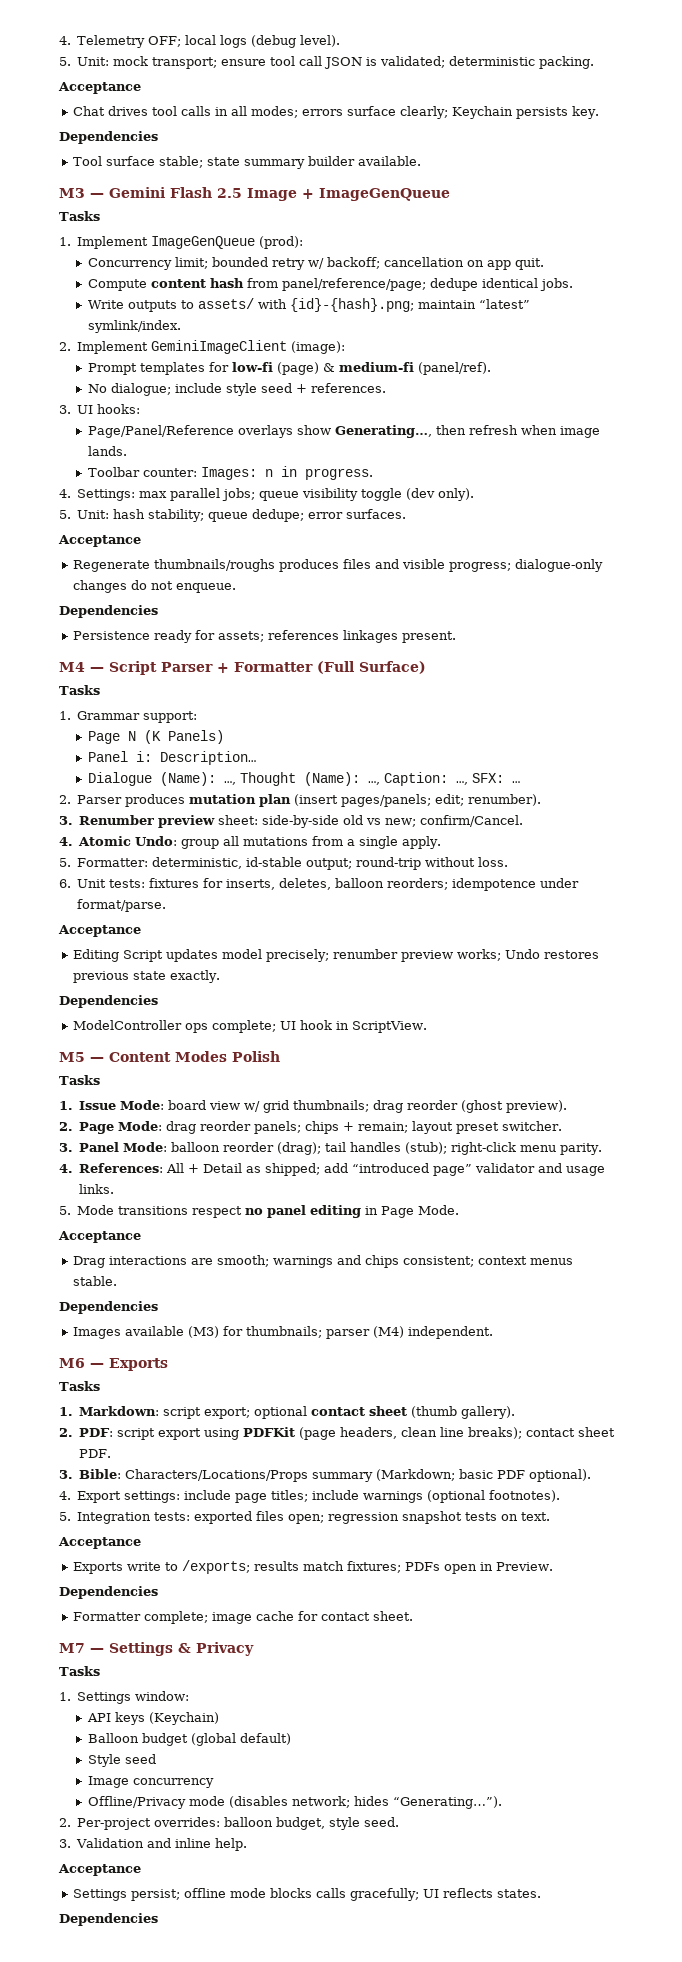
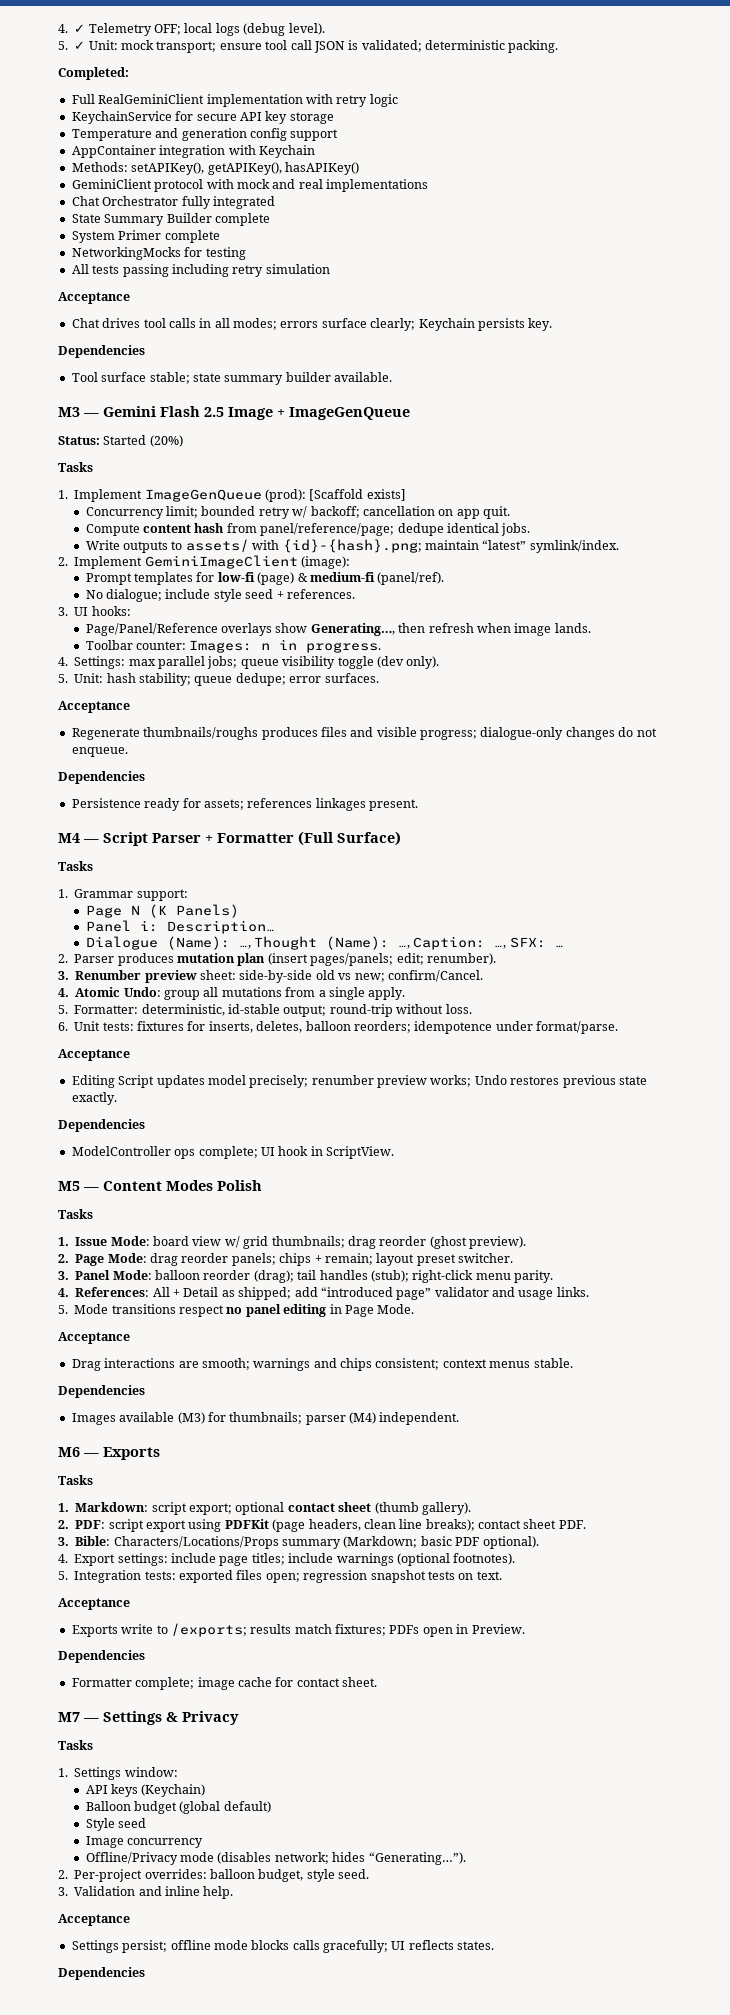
[59,36,71,45] 4. -> [58,24,86,33] 4. ✓
(71, 61) none -> [74,41,86,50] ✓
(595, 62) none -> [58,67,129,80] [71,94,398,107] [71,111,334,124] [71,128,339,141] [71,145,315,158] [71,162,359,175] [71,179,428,192] [71,196,275,209] [71,213,270,226] [71,230,220,243] [71,247,246,260] [71,264,330,277] // Completed: // Full RealGeminiClient implementation with retry logic // KeychainService for secure API key storage // Temperature and generation config support // AppContainer integration with Keychain // Methods: setAPIKey(), getAPIKey(), hasAPIKey() // GeminiClient protocol with mock and real implementations // Chat Orchestrator fully integrated // State Summary Builder complete // System Primer complete // NetworkingMocks for testing // All tests passing including retry simulation
(450, 194) none -> [58,435,183,447] // Status: Started (20%)
(304, 242) none -> [309,489,406,501] [Scaffold exists]

